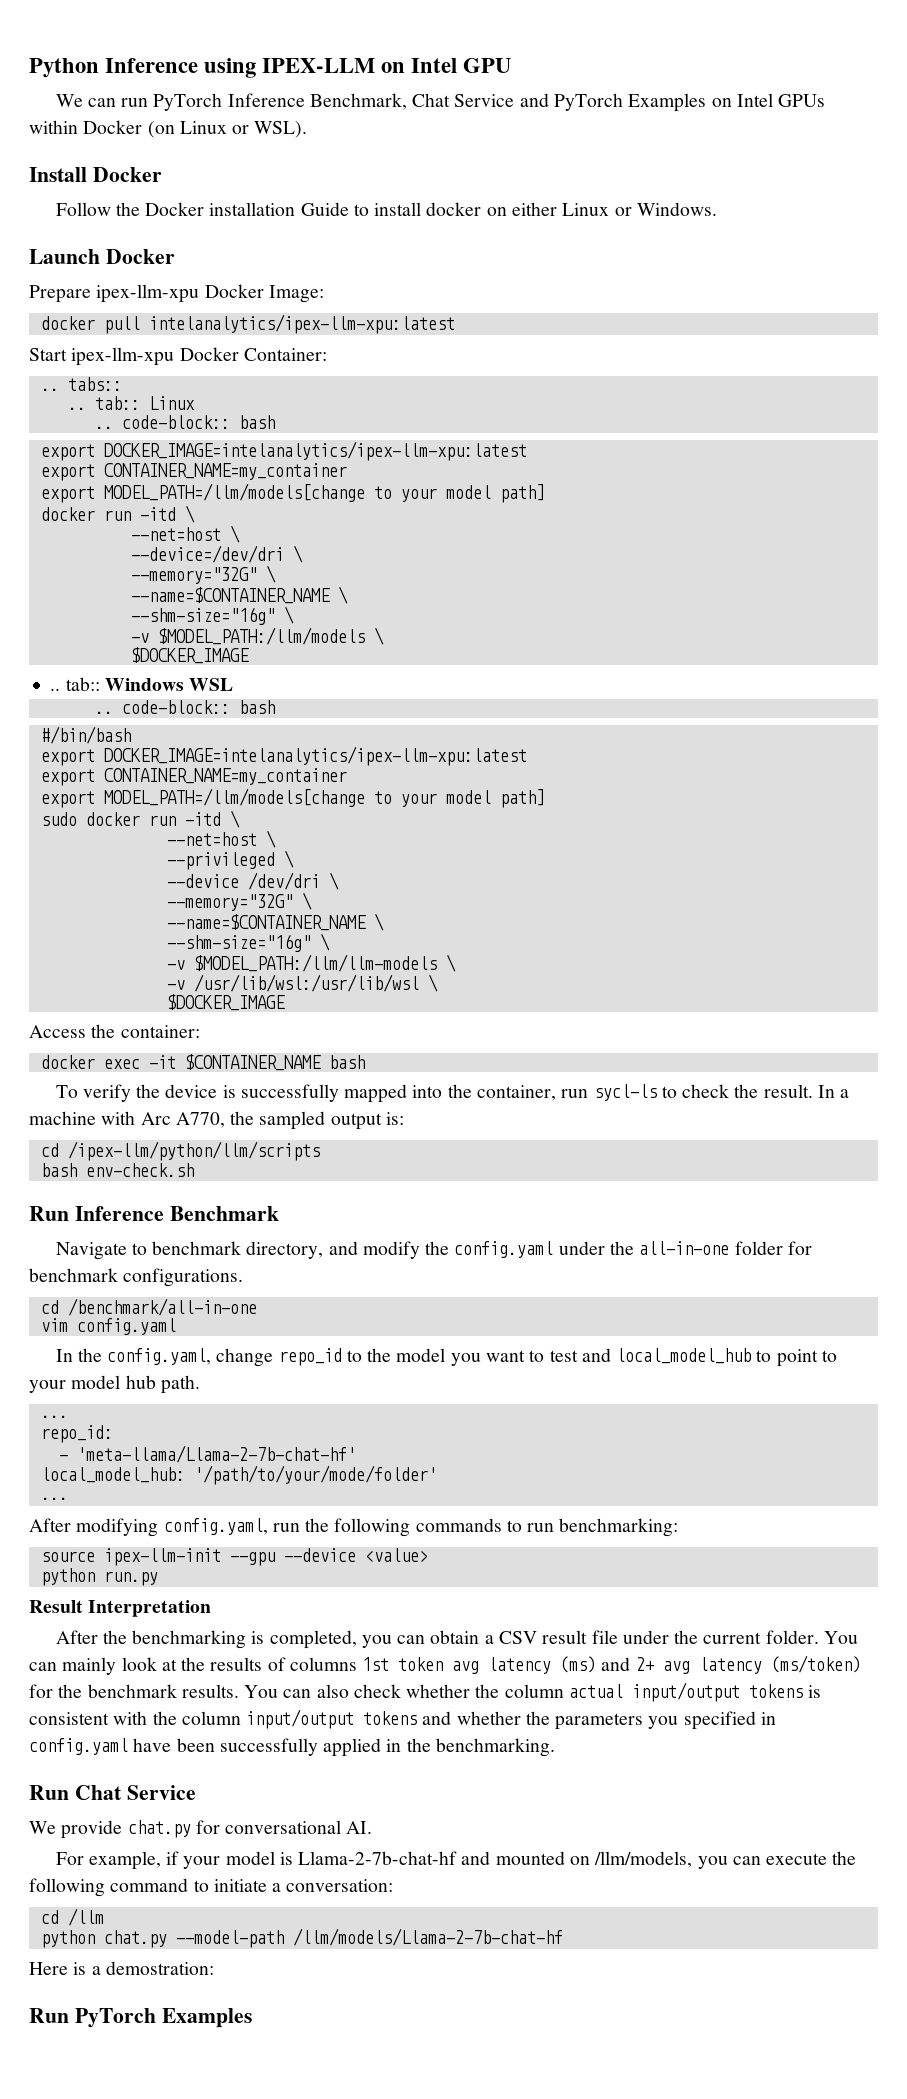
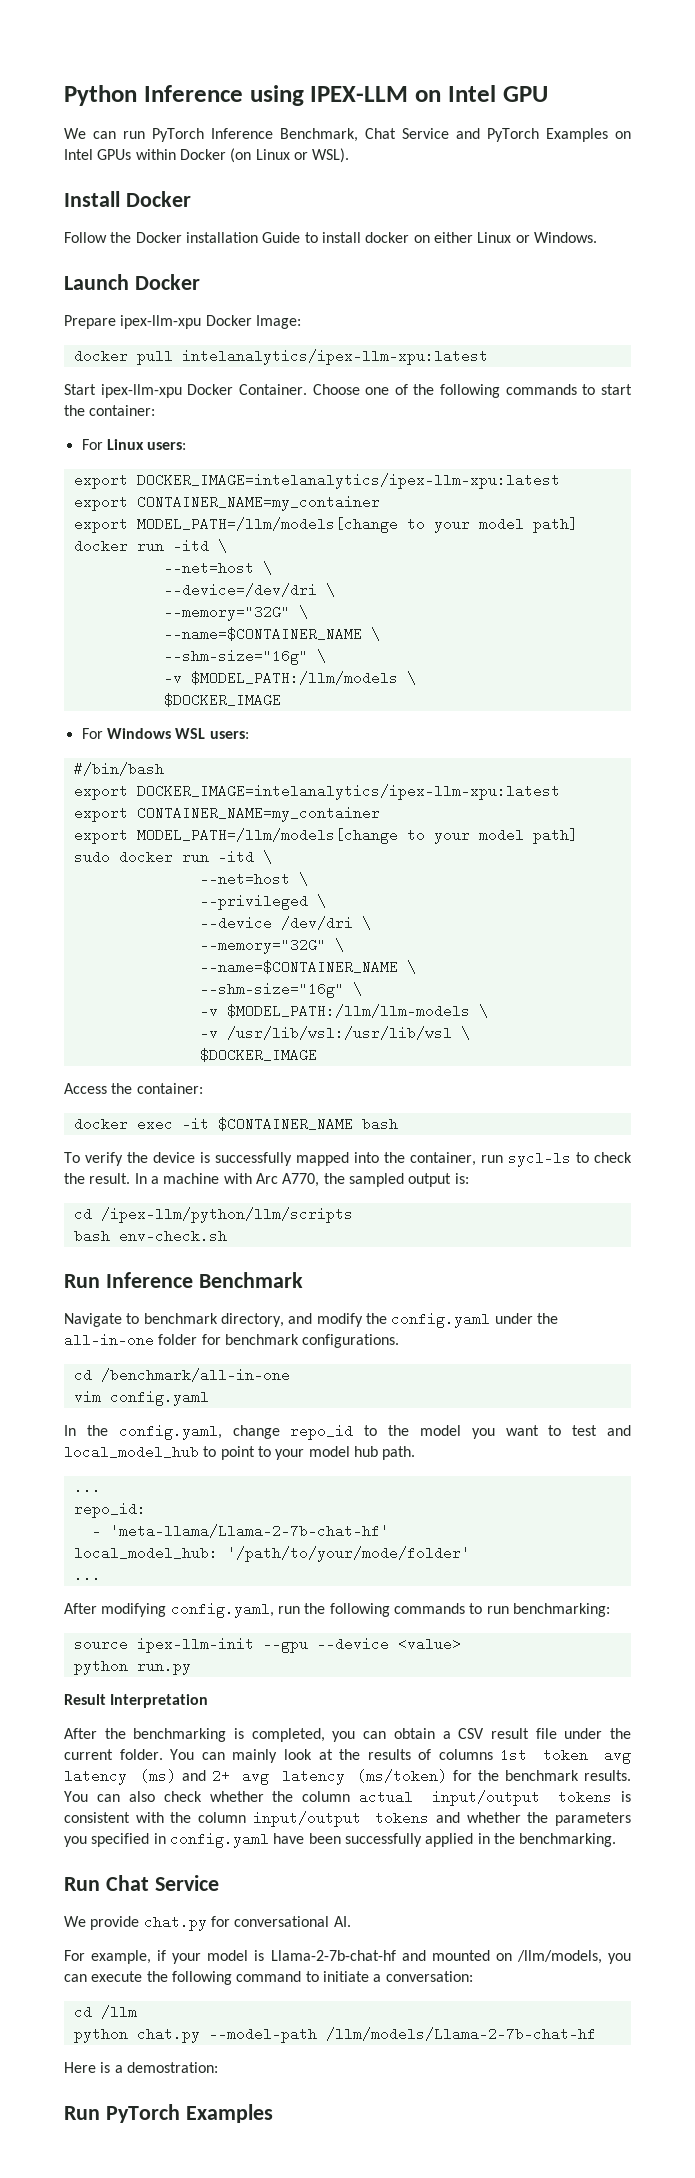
[243,348,327,361] [40,377,122,391] [67,396,195,410] [94,415,275,429] Container: // .. tabs:: // .. tab:: Linux // .. code-block:: bash -> [238,384,632,398] [64,405,156,416] [81,439,187,450] Container. Choose one of the following commands to start the container: // For Linux users:
[50,677,100,691] .. tab:: -> [81,728,103,739] For
[94,700,275,714] // .. code-block:: bash -> [209,731,249,739] users:

